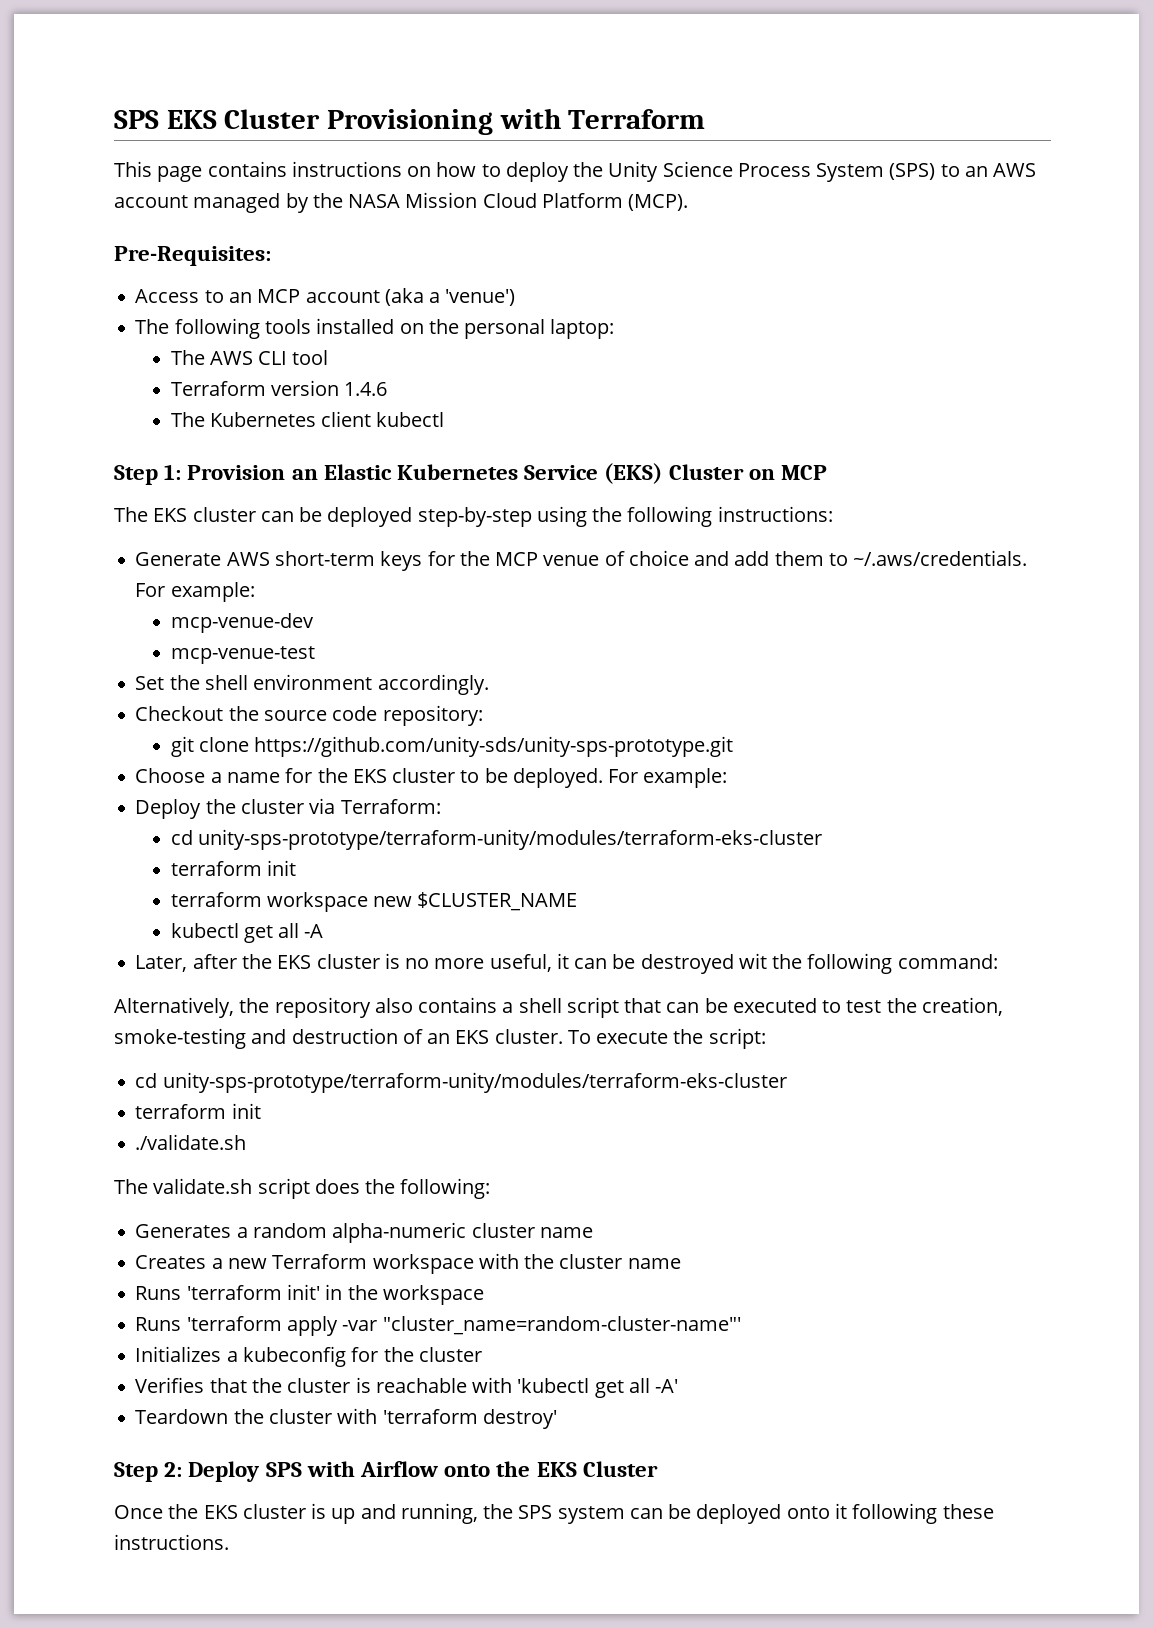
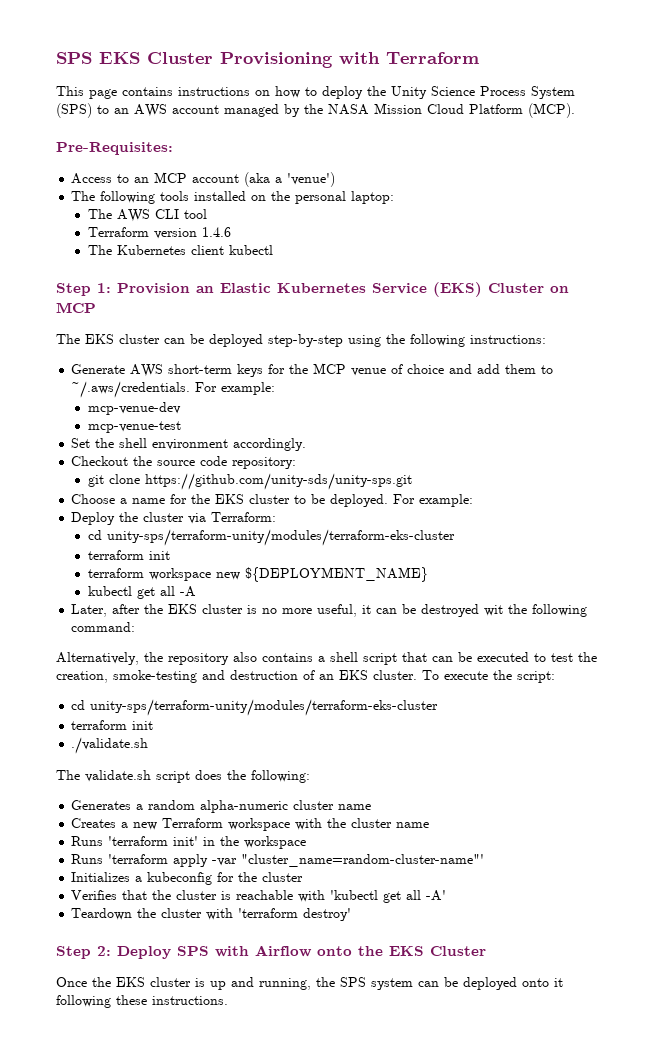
[254,736,734,757] https://github.com/unity-sds/unity-sps-prototype.git -> [145,473,413,490] https://github.com/unity-sds/unity-sps.git
[197,829,822,850] unity-sps-prototype/terraform-unity/modules/terraform-eks-cluster -> [107,529,456,546] unity-sps/terraform-unity/modules/terraform-eks-cluster
[417,892,578,911] $CLUSTER_NAME -> [245,567,429,582] ${DEPLOYMENT_NAME}
[162,1072,787,1093] unity-sps-prototype/terraform-unity/modules/terraform-eks-cluster -> [90,699,439,716] unity-sps/terraform-unity/modules/terraform-eks-cluster

